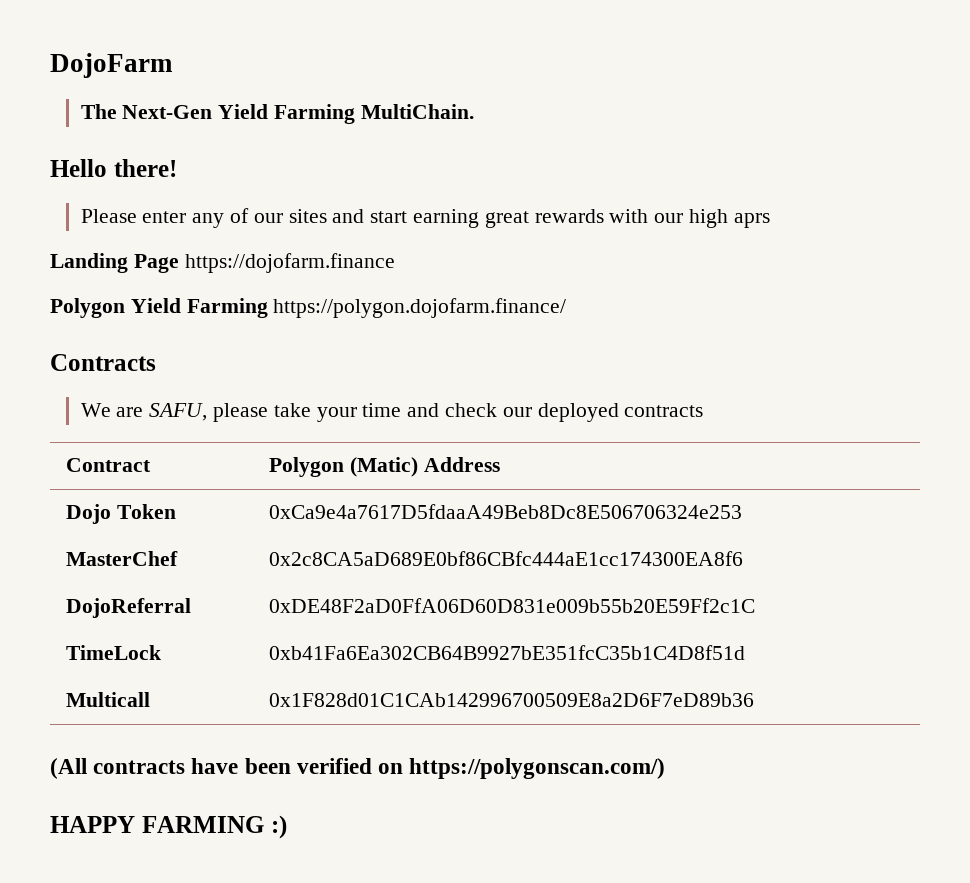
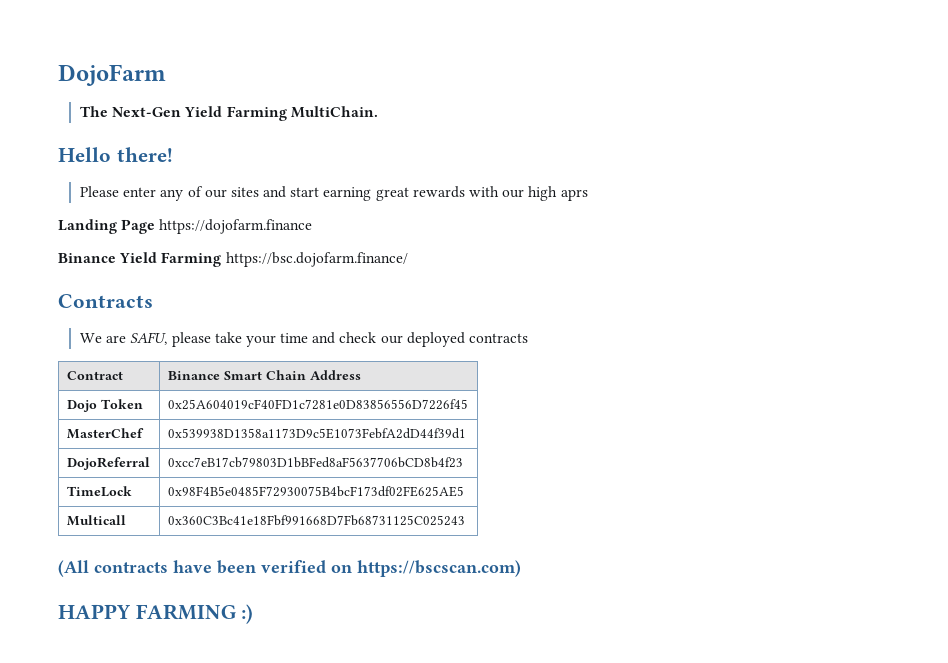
[50,298,567,318] Polygon Yield Farming https://polygon.dojofarm.finance/ -> [58,252,408,267] Binance Yield Farming https://bsc.dojofarm.finance/
[269,457,419,477] Polygon (Matic) -> [167,370,306,380] Binance Smart Chain
[269,504,743,519] 0xCa9e4a7617D5fdaaA49Beb8Dc8E506706324e253 -> [167,399,468,410] 0x25A604019cF40FD1c7281e0D83856556D7226f45
[269,551,744,566] 0x2c8CA5aD689E0bf86CBfc444aE1cc174300EA8f6 -> [167,428,466,439] 0x539938D1358a1173D9c5E1073FebfA2dD44f39d1
[269,598,756,613] 0xDE48F2aD0FfA06D60D831e009b55b20E59Ff2c1C -> [167,457,463,468] 0xcc7eB17cb79803D1bBFed8aF5637706bCD8b4f23
[269,645,746,660] 0xb41Fa6Ea302CB64B9927bE351fcC35b1C4D8f51d -> [167,486,464,497] 0x98F4B5e0485F72930075B4bcF173df02FE625AE5
[269,693,755,707] 0x1F828d01C1CAb142996700509E8a2D6F7eD89b36 -> [167,515,465,526] 0x360C3Bc41e18Fbf991668D7Fb68731125C025243
[409,758,666,779] https://polygonscan.com/) -> [357,560,521,577] https://bscscan.com)

